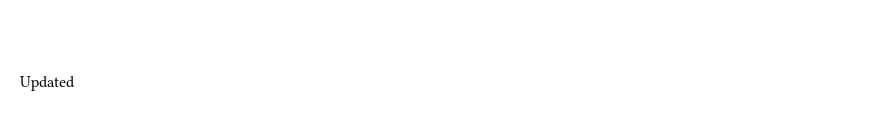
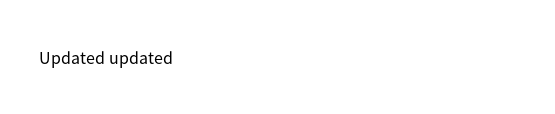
(75, 83) none -> [109,51,174,68] updated

